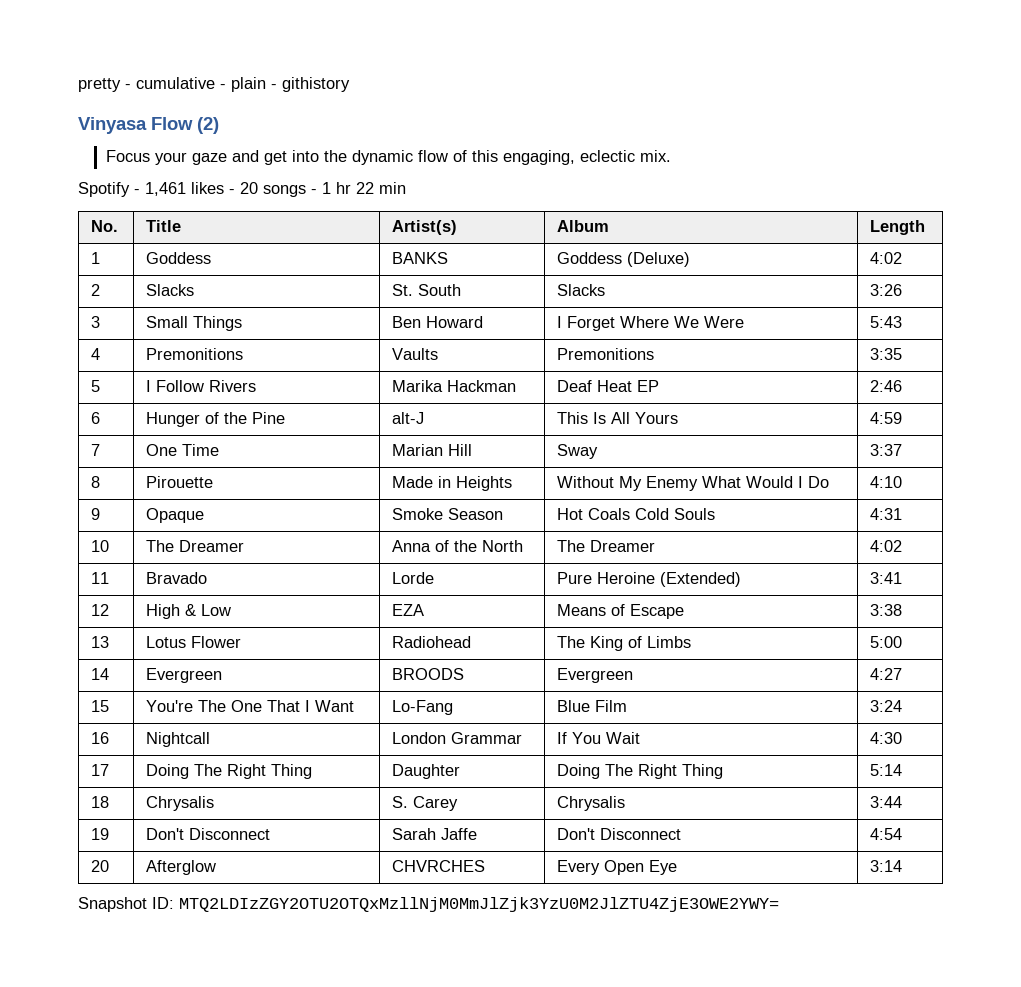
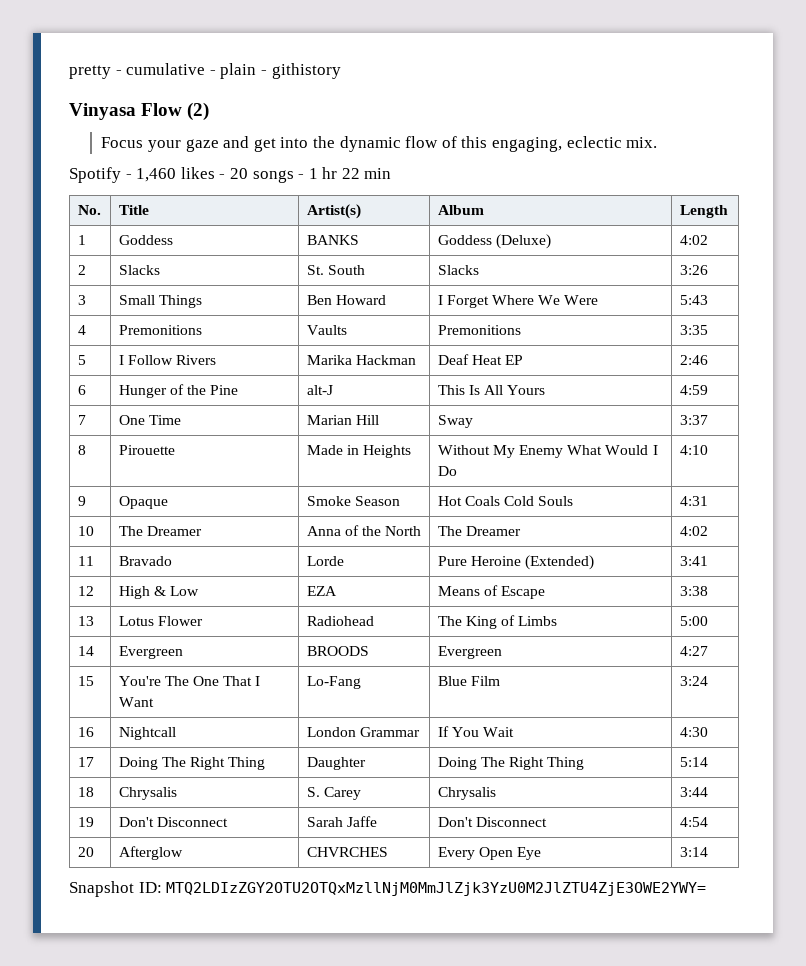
[145,182,186,196] 1,461 -> [136,168,177,182] 1,460

